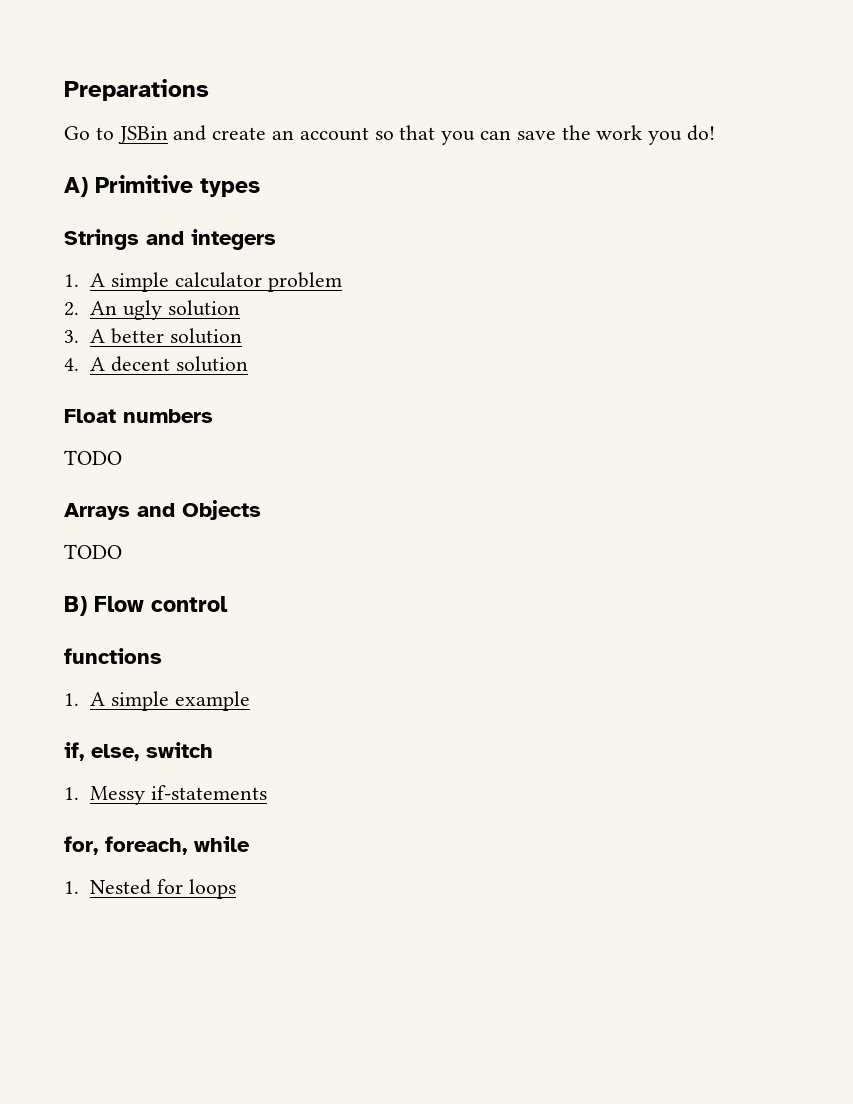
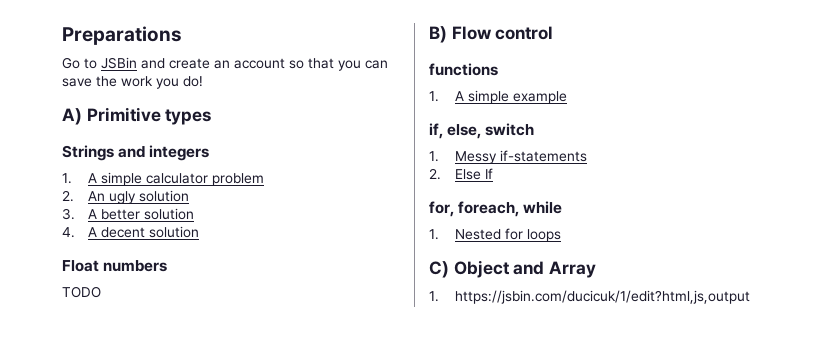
[64,500,261,520] [64,544,122,559] // Arrays and Objects // TODO -> (101, 292) none
(268, 792) none -> [429,168,493,180] // 2. Else If
(237, 889) none -> [429,260,597,278] [429,290,750,304] // C) Object and Array // 1. https://jsbin.com/ducicuk/1/edit?html,js,output

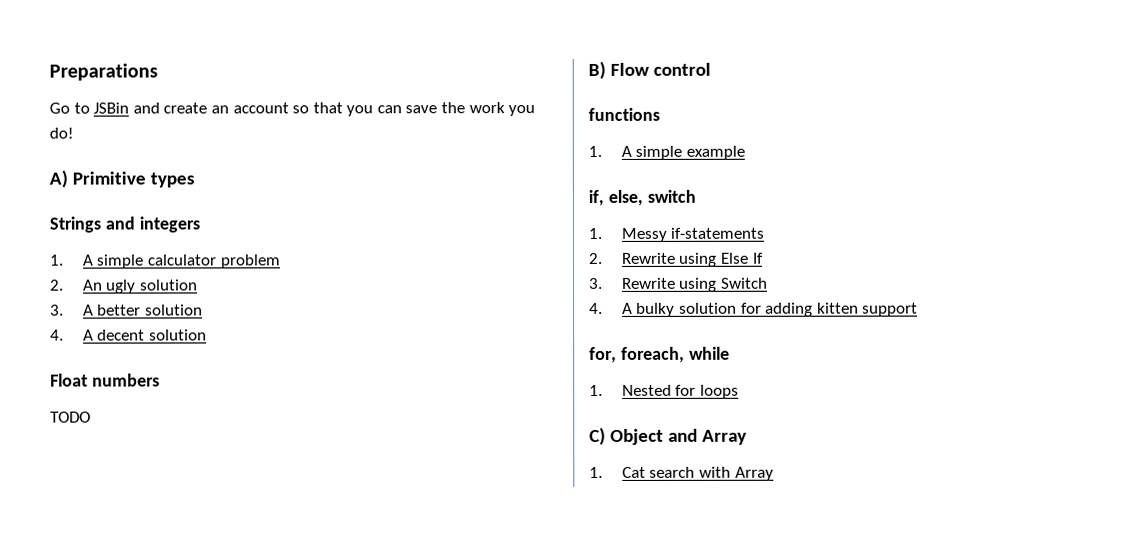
(441, 174) none -> [620,252,718,267] Rewrite using
(493, 173) none -> [589,277,768,292] [589,302,919,317] // 3. Rewrite using Switch // 4. A bulky solution for adding kitten support
[454,290,750,304] https://jsbin.com/ducicuk/1/edit?html,js,output -> [621,466,774,481] Cat search with Array

